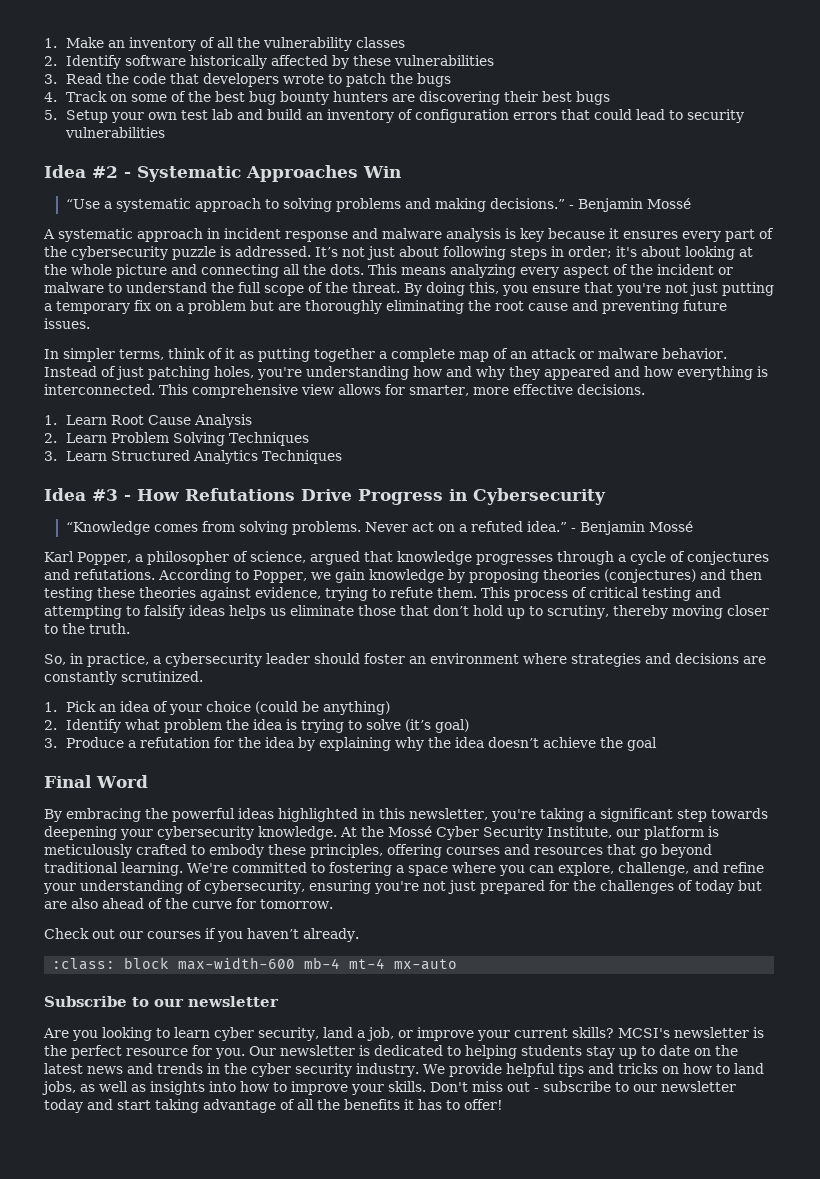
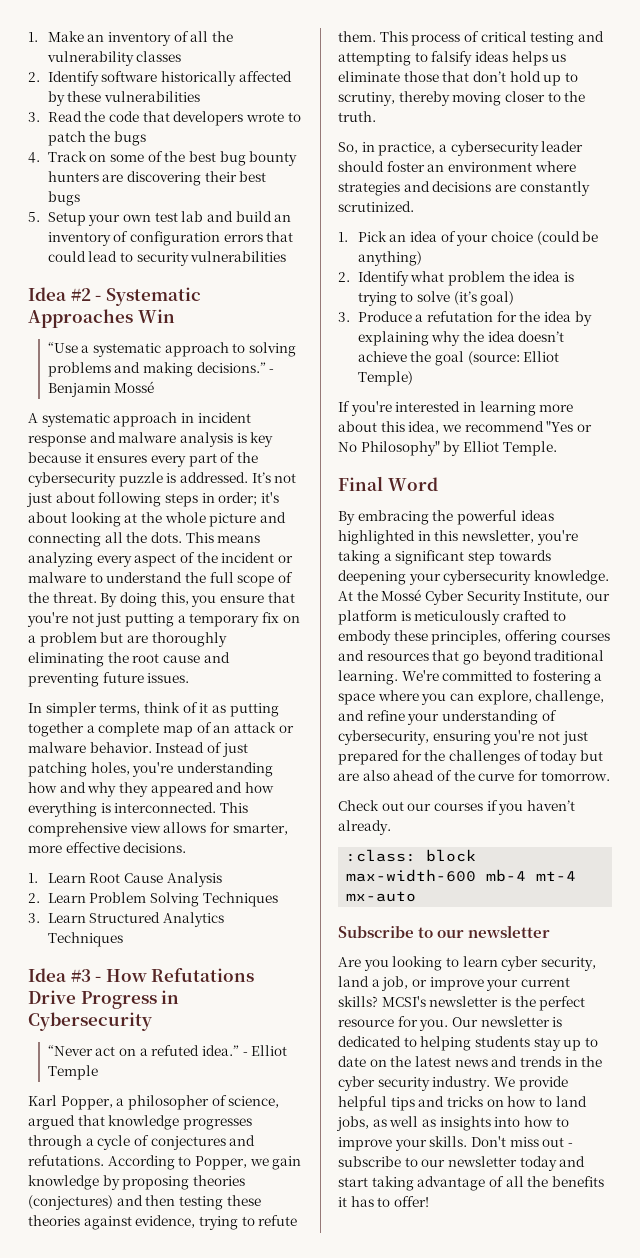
[65,521,408,535] “Knowledge comes from solving problems. Never -> [47,1045,93,1056] “Never
[579,521,693,535] Benjamin Mossé -> [251,1045,288,1056] [47,1065,98,1080] Elliot Temple
(657, 744) none -> [467,351,560,365] [357,371,413,386] [338,401,574,416] [338,421,592,434] [338,441,557,456] (source: Elliot Temple) // If you're interested in learning more about this idea, we recommend "Yes or No Philosophy" by Elliot Temple.

